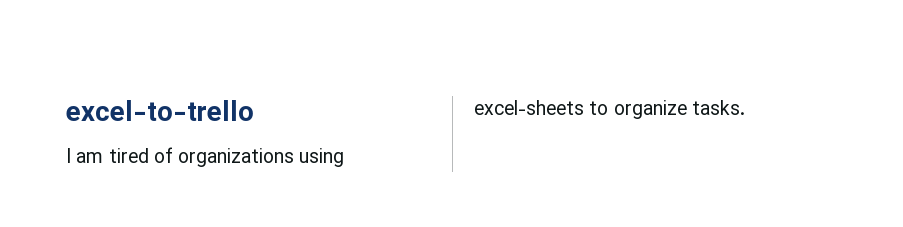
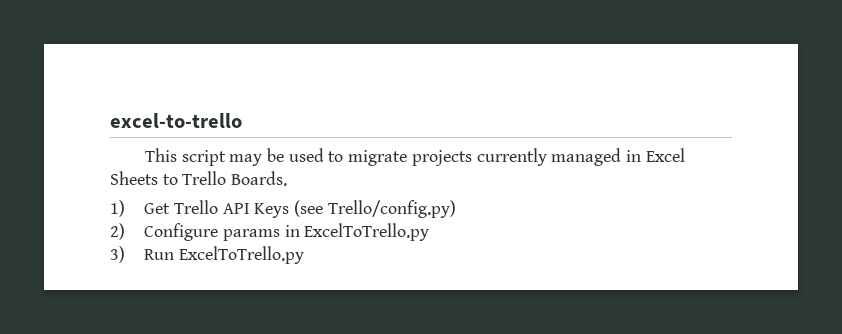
[66,147,345,167] [474,100,745,119] I am tired of organizations using excel-sheets to organize tasks. -> [144,148,685,166] [110,171,288,186] [110,200,456,218] [110,223,430,241] [110,246,304,264] This script may be used to migrate projects currently managed in Excel Sheets to Trello Boards. // 1) Get Trello API Keys (see Trello/config.py) // 2) Configure params in ExcelToTrello.py // 3) Run ExcelToTrello.py

